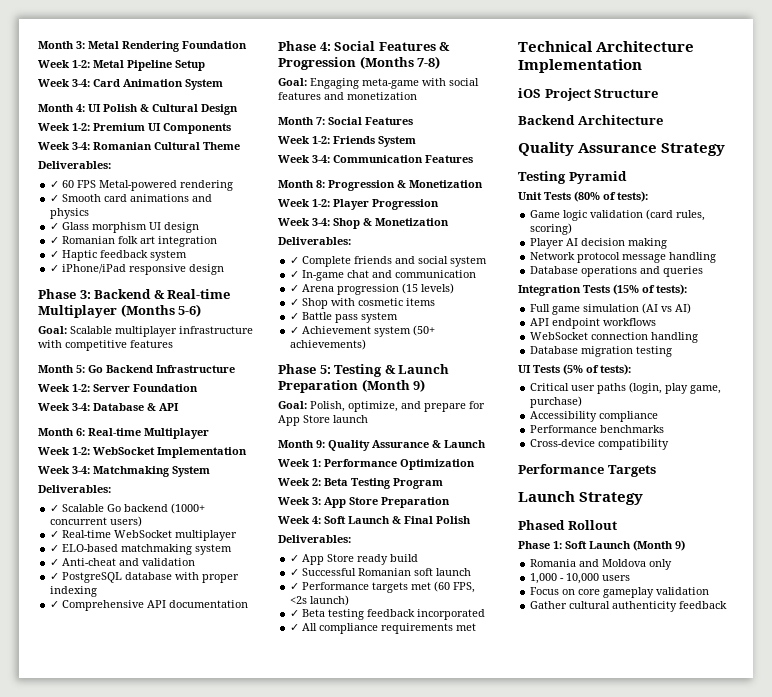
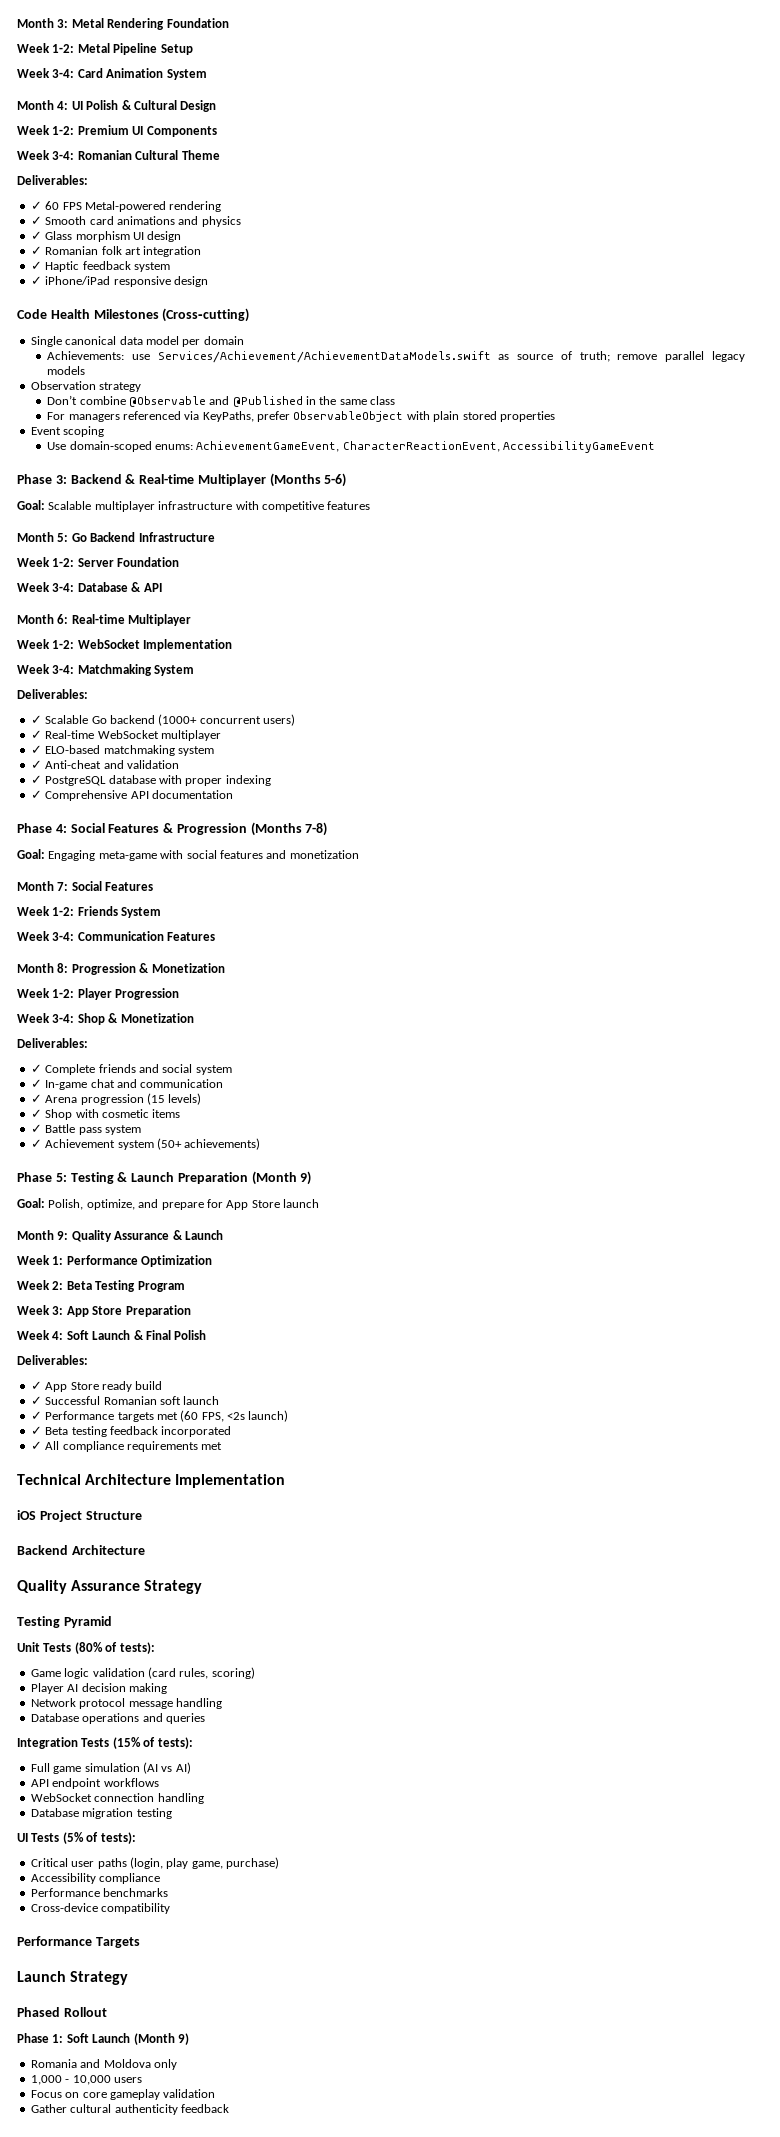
(225, 269) none -> [17,308,250,322] [30,336,244,347] [47,351,745,363] [47,366,86,375] [30,381,142,392] [47,395,396,407] [47,411,555,422] [30,426,105,437] [47,441,656,453] // Code Health Milestones (Cross‑cutting) // Single canonical data model per domain // Achievements: use Services/Achievement/AchievementDataModels.swift as source of truth; remove parallel legacy models // Observation strategy // Don’t combine @Observable and @Published in the same class // For managers referenced via KeyPaths, prefer ObservableObject with plain stored properties // Event scoping // Use domain‑scoped enums: AchievementGameEvent, CharacterReactionEvent, AccessibilityGameEvent

